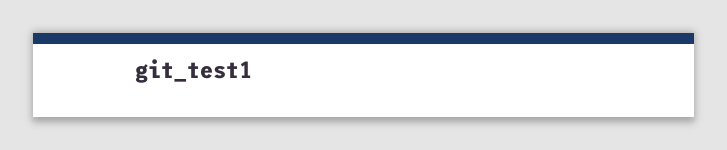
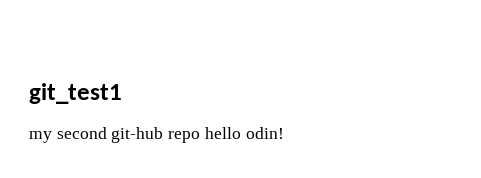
(252, 71) none -> [29,127,284,143] // my second git-hub repo hello odin!

